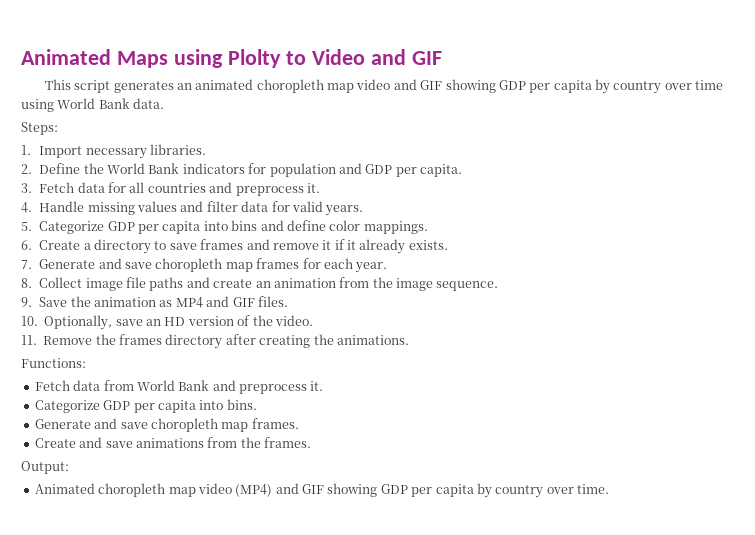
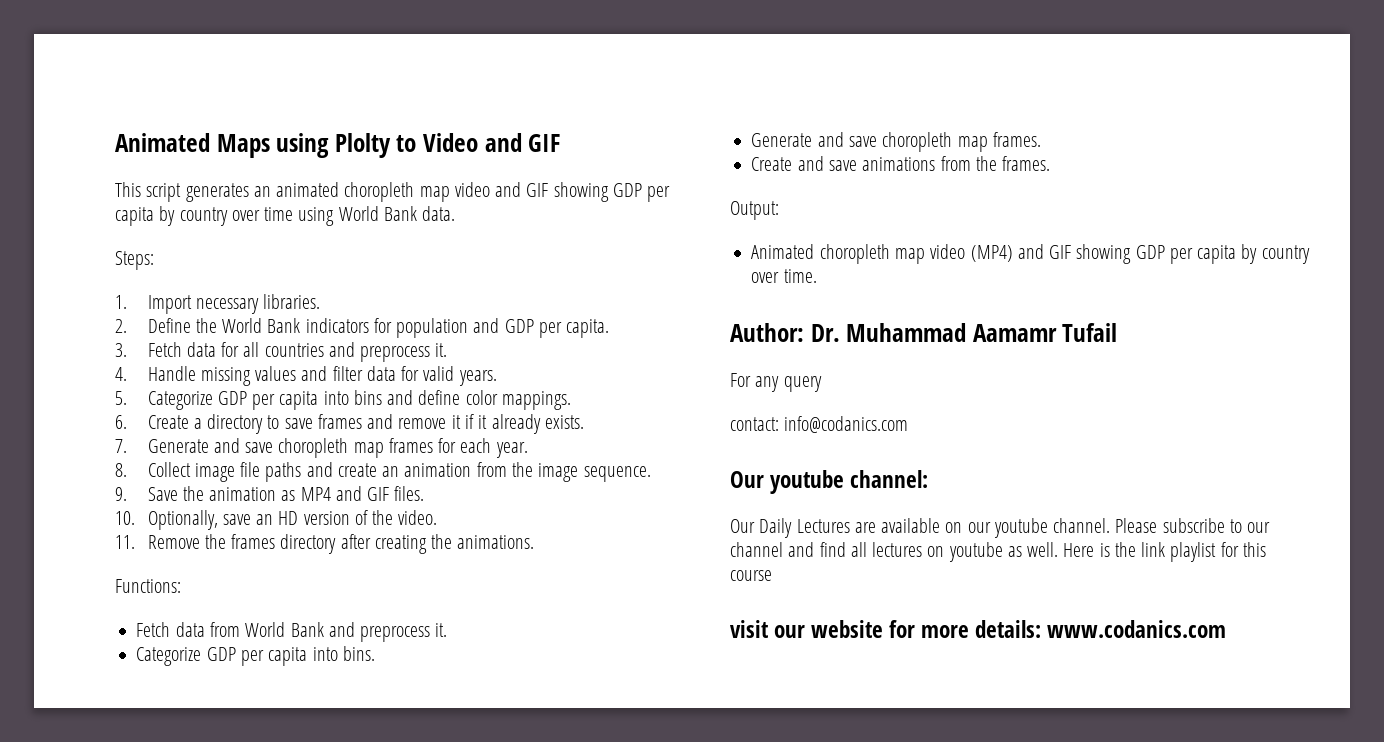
(609, 489) none -> [730,323,1118,342] [730,373,822,392] [730,416,909,433] [730,470,929,494] [730,518,1271,538] [730,542,1266,562] [730,570,772,581] [730,620,1227,638] // Author: Dr. Muhammad Aamamr Tufail // For any query // contact: info@codanics.com // Our youtube channel: // Our Daily Lectures are available on our youtube channel. Please subscribe to our channel and find all lectures on youtube as well. Here is the link playlist for this course // visit our website for more details: www.codanics.com

